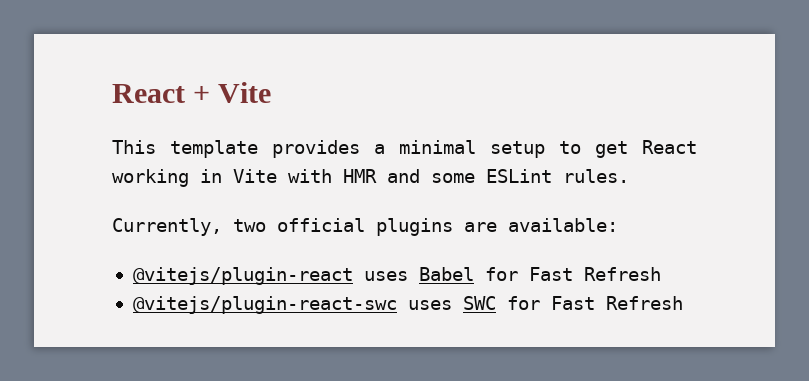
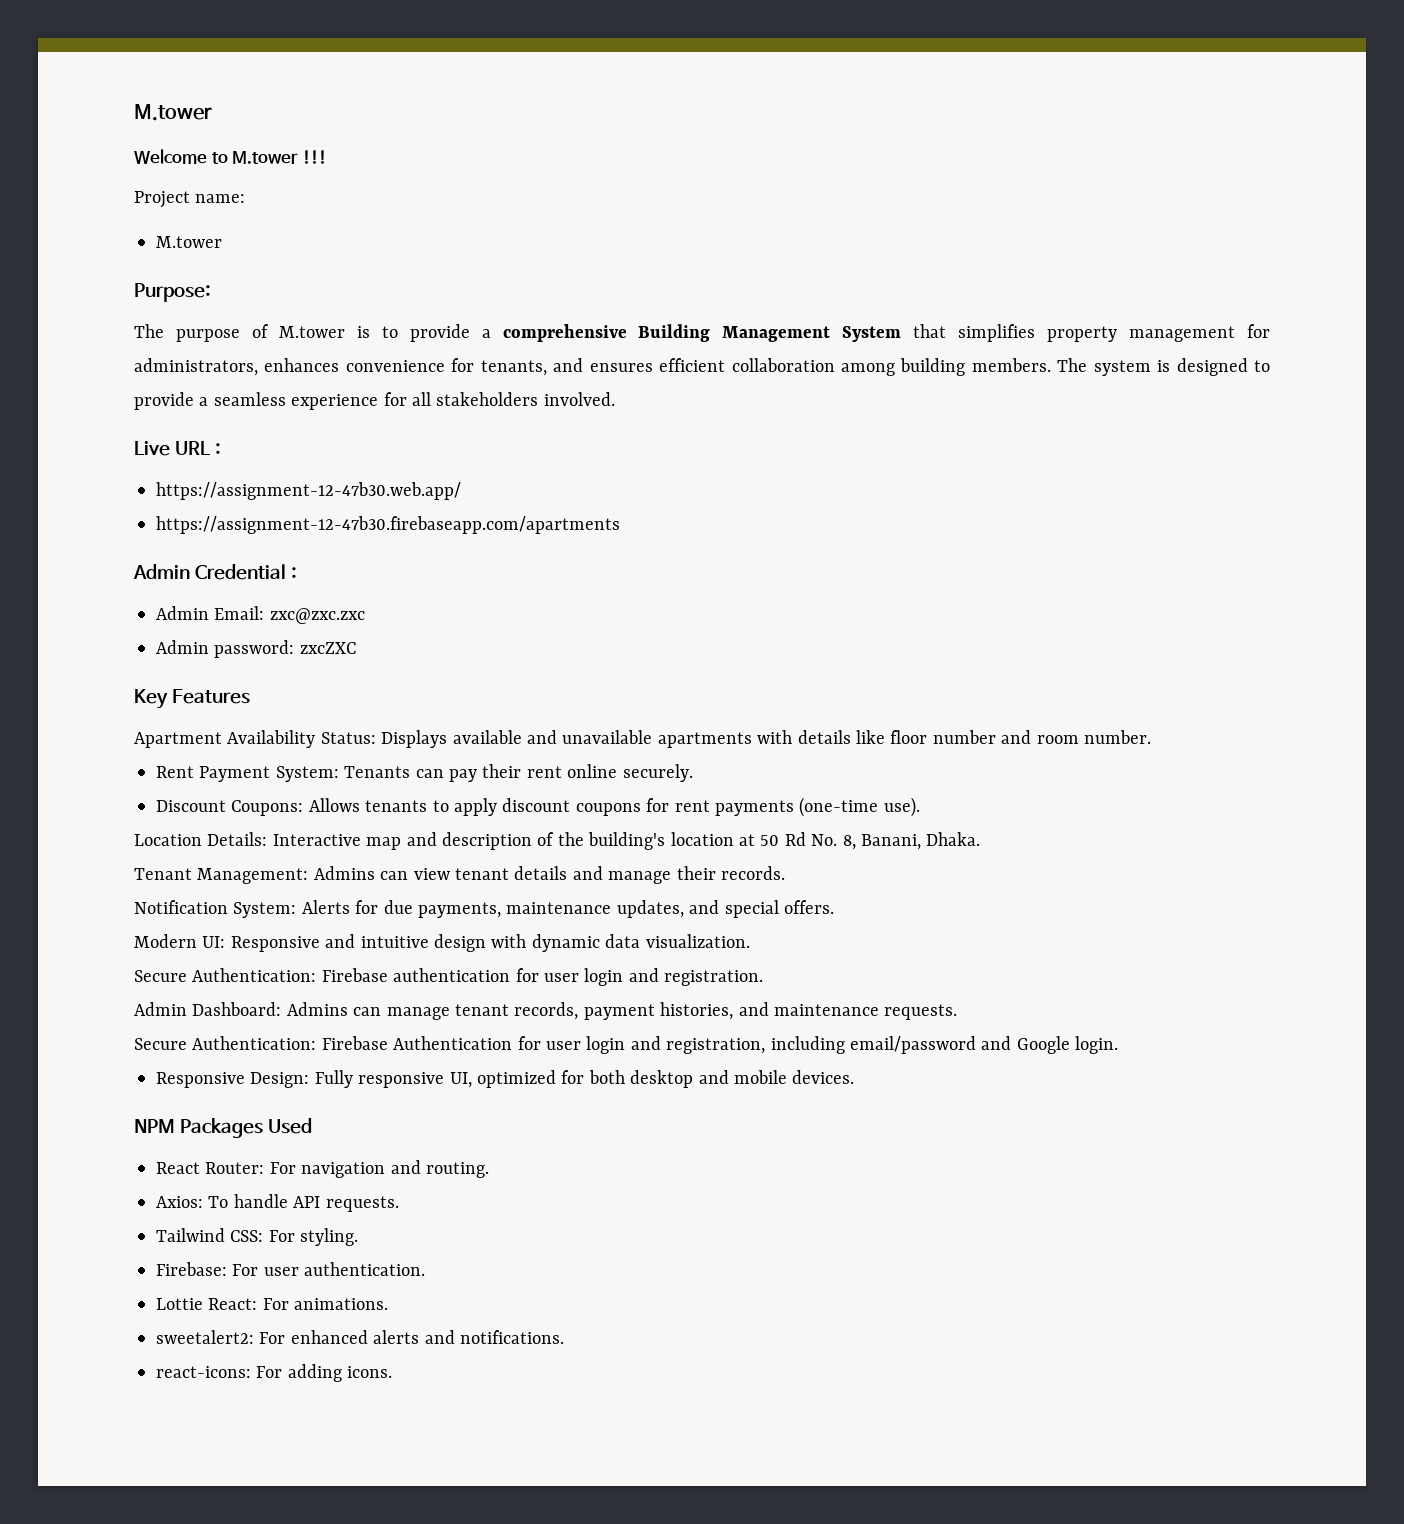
[112,82,272,103] [112,140,697,158] [112,169,629,187] [112,218,618,236] [132,267,661,285] [132,296,683,314] React + Vite // This template provides a minimal setup to get React working in Vite with HMR and some ESLint rules. // Currently, two official plugins are available: // @vitejs/plugin-react uses Babel for Fast Refresh // @vitejs/plugin-react-swc uses SWC for Fast Refresh -> [134,104,212,121] [134,149,327,164] [134,191,246,208] [156,236,222,248] [134,283,211,302] [134,324,1270,342] [134,358,1270,376] [134,392,615,410] [134,441,221,456] [156,482,461,500] [156,516,620,534] [133,564,297,580] [156,606,365,624] [156,640,356,658] [134,689,250,709] [134,730,1151,748] [156,764,693,782] [156,797,920,817] [134,832,981,850] [134,866,785,884] [134,900,834,918] [134,934,750,952] [134,968,764,986] [134,1002,958,1020] [134,1036,1119,1054] [156,1070,855,1088] [134,1118,312,1138] [156,1160,489,1178] [156,1194,399,1212] [156,1228,359,1246] [156,1262,426,1276] [156,1298,389,1310] [156,1330,564,1344] [156,1364,393,1382] M.tower // Welcome to M.tower !!! // Project name: // M.tower // Purpose: // The purpose of M.tower is to provide a comprehensive Building Management System that simplifies property management for administrators, enhances convenience for tenants, and ensures efficient collaboration among building members. The system is designed to provide a seamless experience for all stakeholders involved. // Live URL : // https://assignment-12-47b30.web.app/ // https://assignment-12-47b30.firebaseapp.com/apartments // Admin Credential : // Admin Email: zxc@zxc.zxc // Admin password: zxcZXC // Key Features // Apartment Availability Status: Displays available and unavailable apartments with details like floor number and room number. // Rent Payment System: Tenants can pay their rent online securely. // Discount Coupons: Allows tenants to apply discount coupons for rent payments (one-time use). // Location Details: Interactive map and description of the building's location at 50 Rd No. 8, Banani, Dhaka. // Tenant Management: Admins can view tenant details and manage their records. // Notification System: Alerts for due payments, maintenance updates, and special offers. // Modern UI: Responsive and intuitive design with dynamic data visualization. // Secure Authentication: Firebase authentication for user login and registration. // Admin Dashboard: Admins can manage tenant records, payment histories, and maintenance requests. // Secure Authentication: Firebase Authentication for user login and registration, including email/password and Google login. // Responsive Design: Fully responsive UI, optimized for both desktop and mobile devices. // NPM Packages Used // React Router: For navigation and routing. // Axios: To handle API requests. // Tailwind CSS: For styling. // Firebase: For user authentication. // Lottie React: For animations. // sweetalert2: For enhanced alerts and notifications. // react-icons: For adding icons.

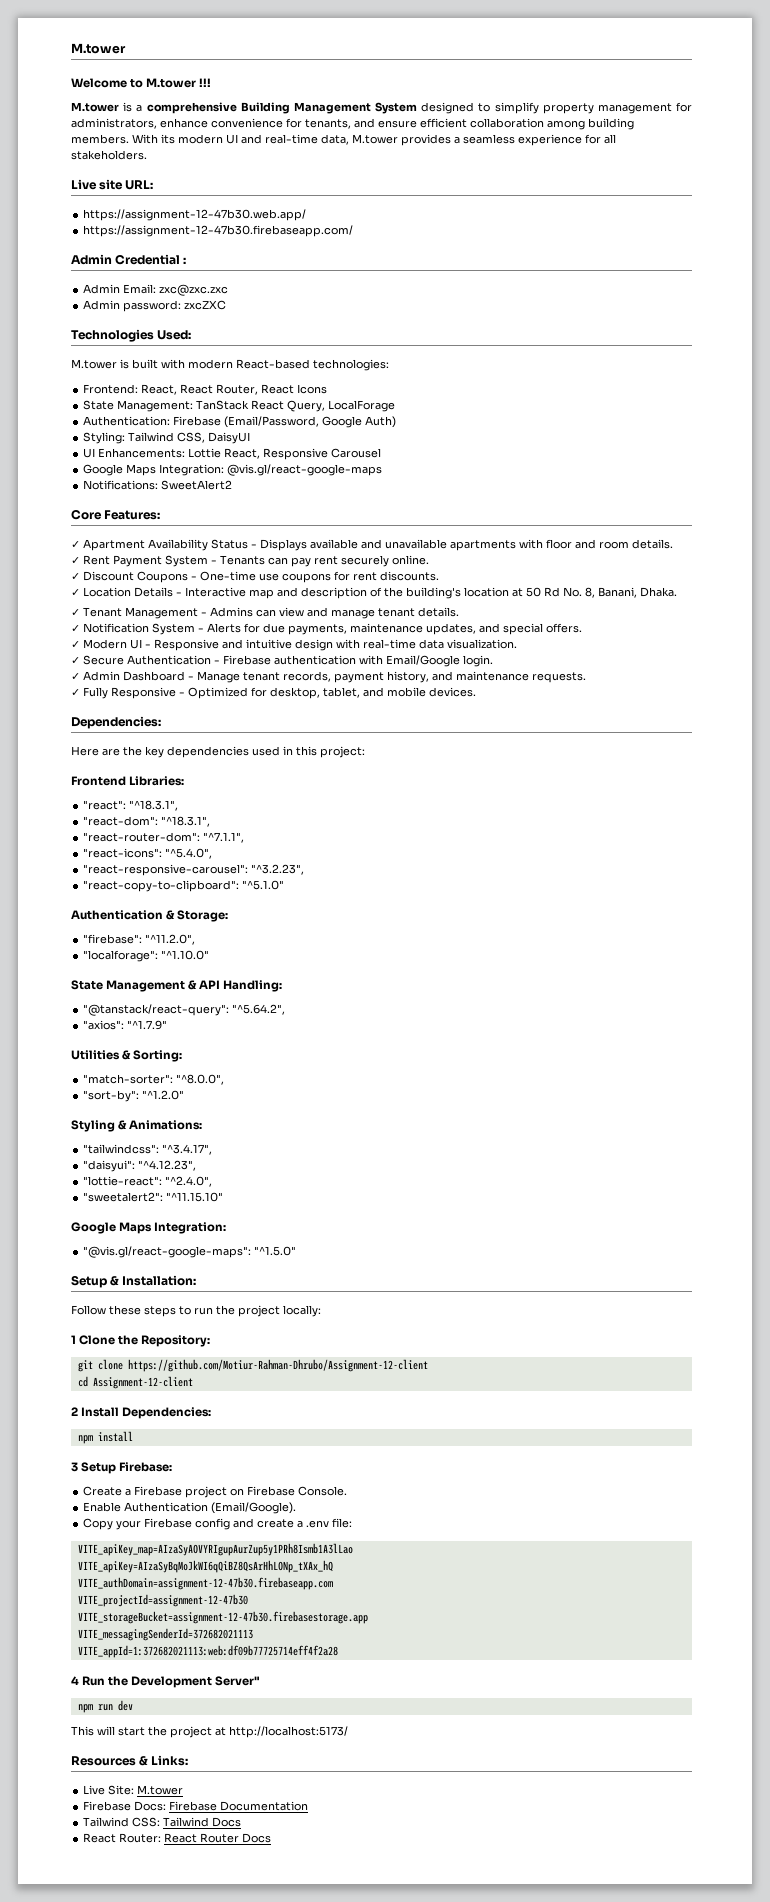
[134,191,246,208] [156,236,222,248] [134,283,211,302] [134,324,470,342] Project name: // M.tower // Purpose: // The purpose of M.tower is to provide -> [71,102,133,112] M.tower is
[913,324,1036,342] that simplifies -> [421,102,539,114] designed to simplify
[264,358,340,372] enhances -> [160,118,208,128] enhance
[589,363,653,372] ensures -> [378,120,417,128] ensure
[1057,358,1270,376] [134,392,194,410] The system is designed to provide -> [132,134,451,146] With its modern UI and real-time data, M.tower provides
[436,392,615,406] [134,441,221,456] stakeholders involved. // Live URL : -> [71,150,147,160] [71,179,154,190] stakeholders. // Live site URL:
[156,516,620,534] https://assignment-12-47b30.firebaseapp.com/apartments -> [83,225,354,237] https://assignment-12-47b30.firebaseapp.com/
[134,689,250,709] [134,730,376,748] Key Features // Apartment Availability Status: -> [71,329,192,342] [71,359,389,371] [83,384,328,395] [83,400,396,412] [83,416,397,428] [83,432,251,444] [83,448,382,460] [83,464,383,476] [83,480,233,490] [71,509,161,520] [71,539,257,551] Technologies Used: // M.tower is built with modern React-based technologies: // Frontend: React, React Router, React Icons // State Management: TanStack React Query, LocalForage // Authentication: Firebase (Email/Password, Google Auth) // Styling: Tailwind CSS, DaisyUI // UI Enhancements: Lottie React, Responsive Carousel // Google Maps Integration: @vis.gl/react-google-maps // Notifications: SweetAlert2 // Core Features: // ✓ Apartment Availability Status -
[797,730,1151,744] [156,764,693,782] [156,797,920,817] [134,832,268,846] details like floor number and room number. // Rent Payment System: Tenants can pay their rent online securely. // Discount Coupons: Allows tenants to apply discount coupons for rent payments (one-time use). // Location Details: -> [546,539,673,549] [71,555,429,567] [71,571,439,583] [71,587,182,597] floor and room details. // ✓ Rent Payment System - Tenants can pay rent securely online. // ✓ Discount Coupons - One-time use coupons for rent discounts. // ✓ Location Details -
[134,866,785,884] [134,900,297,918] Tenant Management: Admins can view tenant details and manage their records. // Notification System: -> [71,607,459,619] [71,623,204,635] ✓ Tenant Management - Admins can view and manage tenant details. // ✓ Notification System -
[134,934,226,948] Modern UI: -> [71,639,151,649] ✓ Modern UI -
[531,934,600,952] dynamic -> [363,639,416,649] real-time
[134,968,764,986] [134,1002,450,1020] Secure Authentication: Firebase authentication for user login and registration. // Admin Dashboard: Admins can manage -> [71,655,493,667] [71,671,240,683] ✓ Secure Authentication - Firebase authentication with Email/Google login. // ✓ Admin Dashboard - Manage
[660,1002,734,1020] histories, -> [387,671,429,683] history,
[134,1036,1119,1054] [156,1070,855,1088] [134,1118,312,1138] [156,1160,489,1178] [156,1194,399,1212] [156,1228,359,1246] [156,1262,426,1276] [156,1298,389,1310] [156,1330,564,1344] [156,1364,393,1382] Secure Authentication: Firebase Authentication for user login and registration, including email/password and Google login. // Responsive Design: Fully responsive UI, optimized for both desktop and mobile devices. // NPM Packages Used // React Router: For navigation and routing. // Axios: To handle API requests. // Tailwind CSS: For styling. // Firebase: For user authentication. // Lottie React: For animations. // sweetalert2: For enhanced alerts and notifications. // react-icons: For adding icons. -> [71,687,476,699] [71,716,161,729] [71,746,365,758] [71,776,185,786] [83,800,179,811] [83,816,211,827] [83,832,245,843] [83,848,213,859] [83,864,305,876] [83,880,285,892] [71,910,229,922] [83,934,196,945] [83,950,210,962] [71,980,283,992] [83,1004,286,1016] [83,1020,168,1030] [71,1050,183,1062] [83,1074,225,1085] [83,1090,185,1102] [71,1120,203,1132] [83,1144,213,1155] [83,1160,197,1172] [83,1176,213,1187] [83,1192,224,1202] [71,1222,227,1234] [83,1246,297,1258] [71,1275,197,1288] [71,1305,321,1317] [71,1335,211,1347] [77,1359,428,1372] [77,1376,193,1389] [71,1407,212,1419] [77,1431,133,1444] [71,1462,173,1474] [83,1486,348,1498] [83,1502,297,1514] [83,1518,353,1530] [77,1543,353,1556] [77,1560,333,1573] [77,1577,333,1590] [77,1594,248,1607] [77,1611,368,1624] [77,1628,253,1641] [77,1645,338,1658] [71,1676,261,1688] [77,1700,133,1713] [71,1726,348,1738] [71,1755,189,1766] [83,1785,184,1795] [83,1801,309,1811] [83,1817,242,1827] [83,1833,272,1843] ✓ Fully Responsive - Optimized for desktop, tablet, and mobile devices. // Dependencies: // Here are the key dependencies used in this project: // Frontend Libraries: // "react": "^18.3.1", // "react-dom": "^18.3.1", // "react-router-dom": "^7.1.1", // "react-icons": "^5.4.0", // "react-responsive-carousel": "^3.2.23", // "react-copy-to-clipboard": "^5.1.0" // Authentication & Storage: // "firebase": "^11.2.0", // "localforage": "^1.10.0" // State Management & API Handling: // "@tanstack/react-query": "^5.64.2", // "axios": "^1.7.9" // Utilities & Sorting: // "match-sorter": "^8.0.0", // "sort-by": "^1.2.0" // Styling & Animations: // "tailwindcss": "^3.4.17", // "daisyui": "^4.12.23", // "lottie-react": "^2.4.0", // "sweetalert2": "^11.15.10" // Google Maps Integration: // "@vis.gl/react-google-maps": "^1.5.0" // Setup & Installation: // Follow these steps to run the project locally: // 1 Clone the Repository: // git clone https://github.com/Motiur-Rahman-Dhrubo/Assignment-12-client // cd Assignment-12-client // 2 Install Dependencies: // npm install // 3 Setup Firebase: // Create a Firebase project on Firebase Console. // Enable Authentication (Email/Google). // Copy your Firebase config and create a .env file: // VITE_apiKey_map=AIzaSyAOVYRIgupAurZup5y1PRh8Ismb1A3lLao // VITE_apiKey=AIzaSyBqMoJkWI6qQiBZ8QsArHhLONp_tXAx_hQ // VITE_authDomain=assignment-12-47b30.firebaseapp.com // VITE_projectId=assignment-12-47b30 // VITE_storageBucket=assignment-12-47b30.firebasestorage.app // VITE_messagingSenderId=372682021113 // VITE_appId=1:372682021113:web:df09b77725714eff4f2a28 // 4 Run the Development Server" // npm run dev // This will start the project at http://localhost:5173/ // Resources & Links: // Live Site: M.tower // Firebase Docs: Firebase Documentation // Tailwind CSS: Tailwind Docs // React Router: React Router Docs

